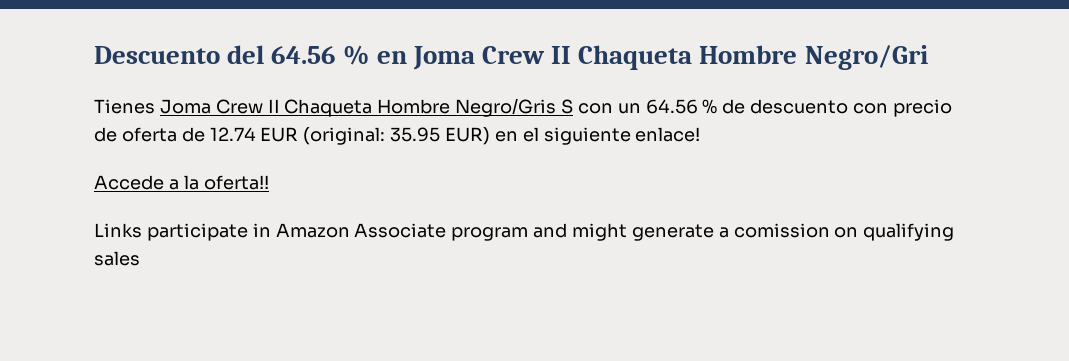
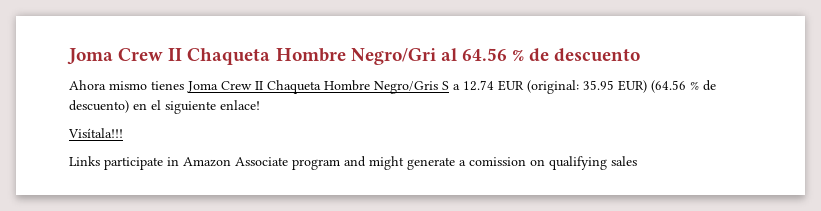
[94,45,407,65] Descuento del 64.56 % en -> (67, 56) none
[94,99,155,114] // Tienes -> [440,48,641,62] [69,80,184,90] al 64.56 % de descuento // Ahora mismo tienes
[577,99,952,117] [94,127,205,142] con un 64.56 % de descuento con precio de oferta de -> [453,84,460,90] a
(491, 136) none -> [651,80,716,93] [69,100,129,113] (64.56 % de descuento)
[94,175,269,190] Accede a la oferta!! -> [68,128,123,138] Visítala!!!

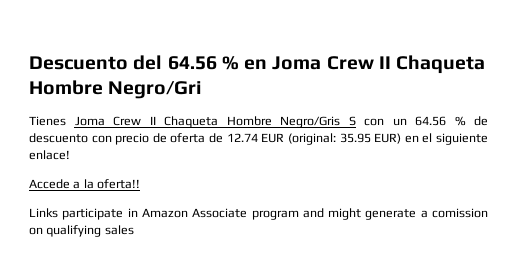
(67, 56) none -> [29,55,268,70] Descuento del 64.56 % en
[440,48,641,62] [69,80,184,90] al 64.56 % de descuento // Ahora mismo tienes -> [29,116,66,126] // Tienes
[453,84,460,90] a -> [364,116,488,126] [29,133,224,145] con un 64.56 % de descuento con precio de oferta de
[651,80,716,93] [69,100,129,113] (64.56 % de descuento) -> (402, 138) none
[68,128,123,138] Visítala!!! -> [29,179,141,189] Accede a la oferta!!

